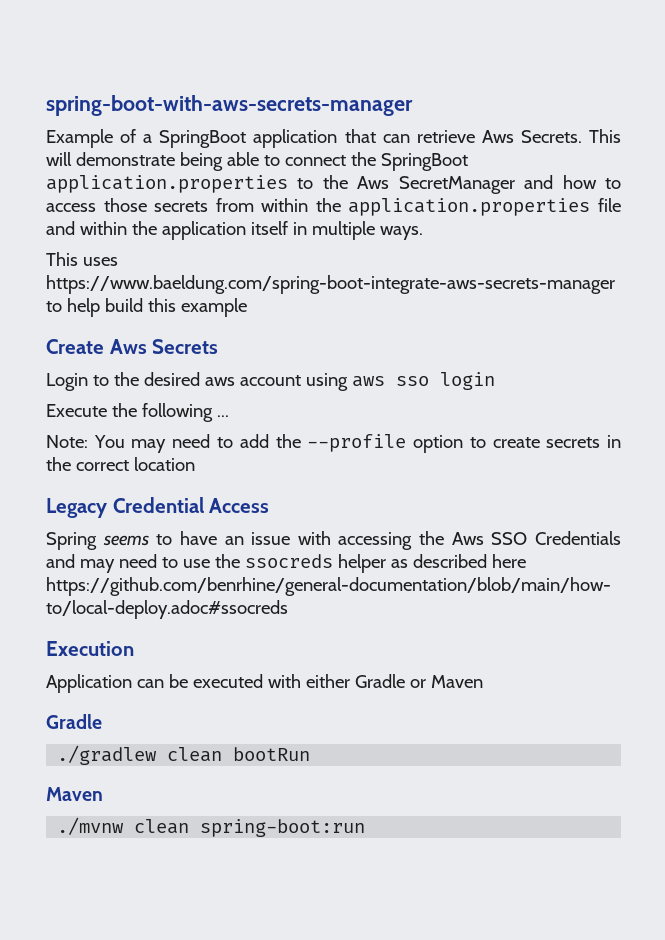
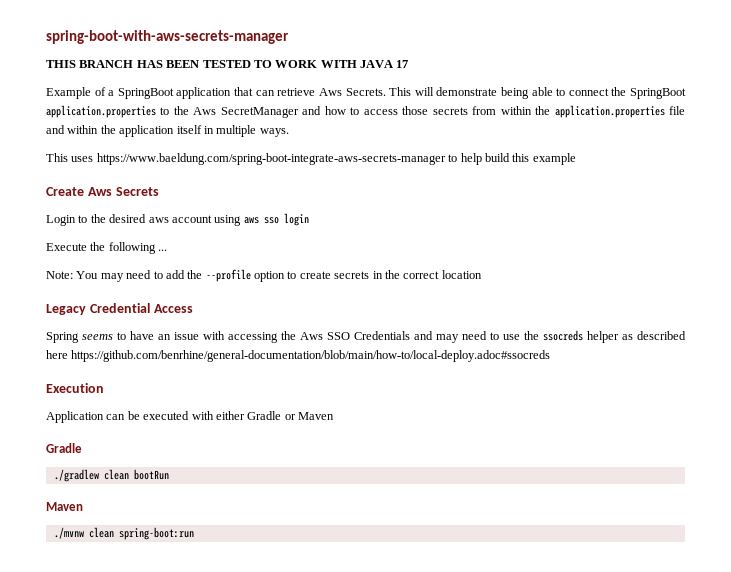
(413, 105) none -> [46,60,409,68] // THIS BRANCH HAS BEEN TESTED TO WORK WITH JAVA 17

